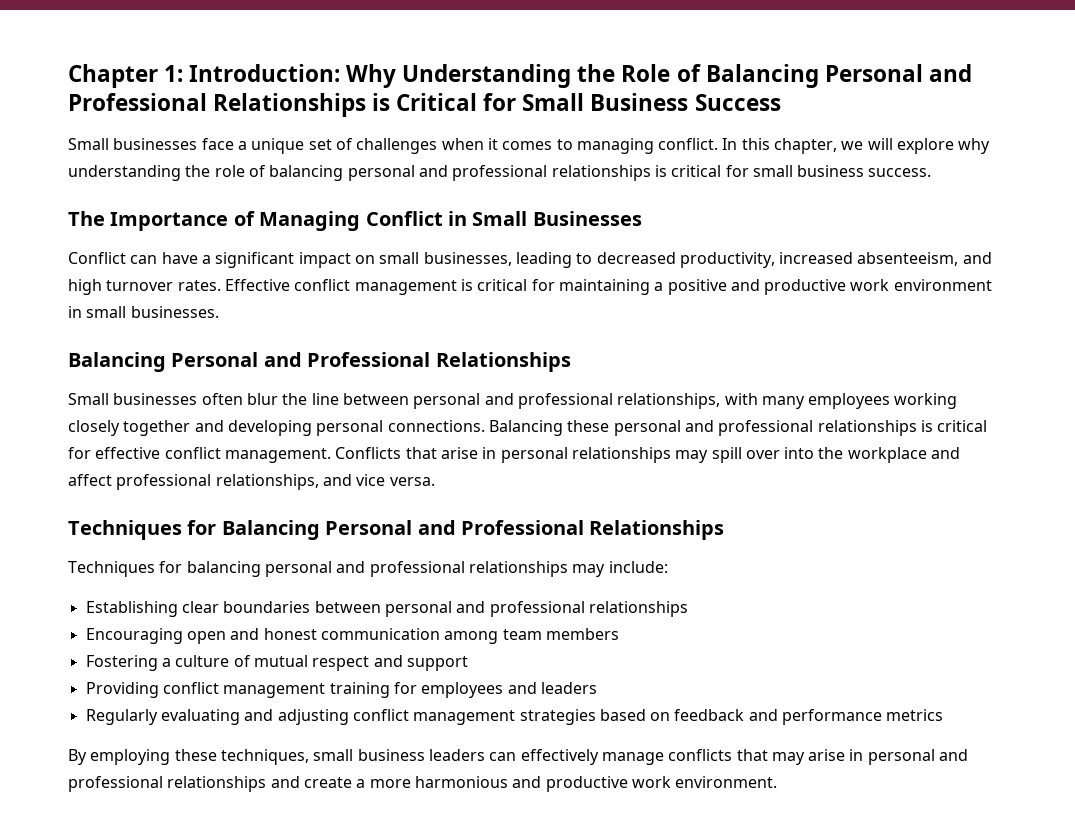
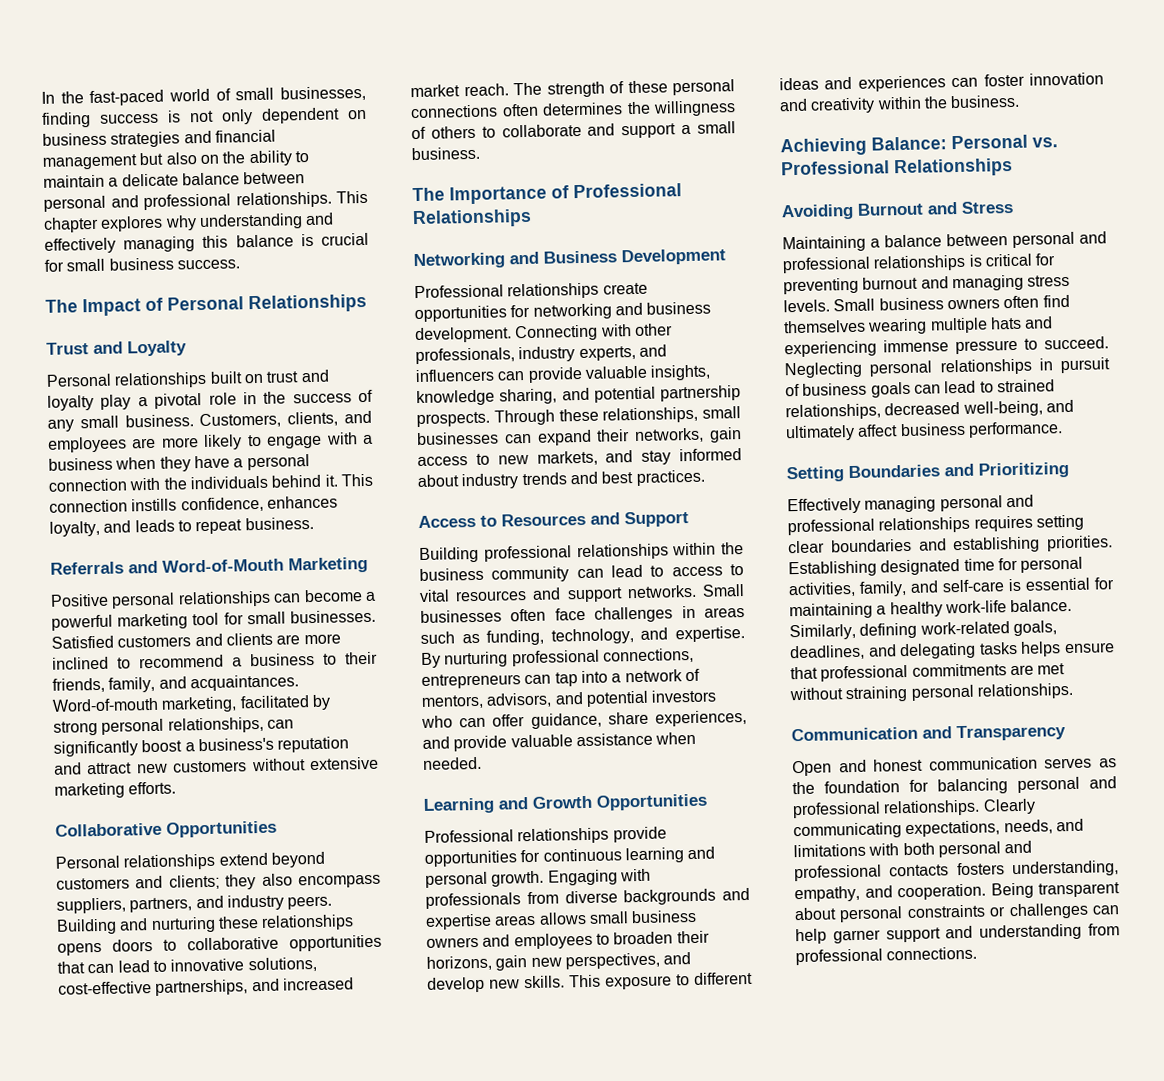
[68,64,972,88] [68,93,781,117] [68,138,991,154] [68,165,932,181] [68,211,642,231] [68,252,992,268] [68,279,992,295] [68,306,219,318] [68,352,571,372] [68,393,958,409] [68,420,988,436] [68,447,961,463] [68,474,435,490] [68,520,725,540] [68,561,155,577] Chapter 1: Introduction: Why Understanding the Role of Balancing Personal and Professional Relationships is Critical for Small Business Success // Small businesses face a unique set of challenges when it comes to managing conflict. In this chapter, we will explore why understanding the role of balancing personal and professional relationships is critical for small business success. // The Importance of Managing Conflict in Small Businesses // Conflict can have a significant impact on small businesses, leading to decreased productivity, increased absenteeism, and high turnover rates. Effective conflict management is critical for maintaining a positive and productive work environment in small businesses. // Balancing Personal and Professional Relationships // Small businesses often blur the line between personal and professional relationships, with many employees working closely together and developing personal connections. Balancing these personal and professional relationships is critical for effective conflict management. Conflicts that arise in personal relationships may spill over into the workplace and affect professional relationships, and vice versa. // Techniques for Balancing Personal and Professional Relationships // Techniques -> [41,85,367,107] [41,107,367,128] [42,129,276,148] [42,150,309,170] [43,171,306,188] [43,190,368,212] [43,212,335,233] [44,232,369,254] [44,257,240,272] [45,293,367,317] [46,340,187,357] [46,369,330,389] [47,389,373,411] [47,410,373,432] [48,432,373,453] [48,454,310,472] [48,473,373,492] [49,495,338,513] [49,516,314,537] [50,556,368,575] [50,589,377,609] [51,609,377,631] [51,632,341,649] [52,651,378,670] [52,674,299,693] [52,694,331,713] [53,716,294,736] [53,736,350,757] [54,756,380,775] [54,781,177,799] [55,820,277,838] [55,851,325,871] [56,873,381,890] [56,894,333,914] [56,914,355,935] [57,934,382,956] [57,956,317,974] [58,977,354,996] [410,79,735,98] [410,100,736,119] [411,121,736,140] [411,146,480,161] [412,183,682,205] [412,208,532,229] [413,248,726,270] [414,282,648,300] [414,301,712,323] [415,323,673,344] [415,344,667,365] [415,364,712,383] [416,385,741,407] [416,406,741,428] [416,427,742,446] [417,448,742,467] [417,469,705,490] [418,511,689,529] [419,542,744,564] [419,564,744,583] [419,584,745,603] [420,605,745,624] [420,626,745,646] [421,647,694,668] [421,668,700,689] [421,689,718,709] [421,709,747,729] [422,731,697,752] [422,756,482,770] [423,793,707,814] [424,826,667,845] [424,846,716,867] [425,868,651,888] [425,887,750,909] [425,909,698,930] [426,930,710,950] [426,952,692,971] [427,971,753,993] [779,72,1104,92] [779,94,1021,114] [780,134,1058,157] [781,157,1013,178] [781,200,1014,221] [782,231,1107,253] [782,253,1056,274] [783,274,1071,295] [783,294,1070,313] [783,316,1054,335] [784,336,1109,358] [784,357,1110,379] [785,379,1055,398] [785,399,1074,421] [785,421,1063,442] [786,461,1069,483] [787,494,1034,515] [787,514,1084,536] [788,535,1113,554] [788,556,1084,578] [788,577,1114,598] [789,598,1073,620] [789,620,1057,641] [789,641,1115,661] [790,663,1066,682] [789,682,1073,703] [791,724,1066,742] [792,756,1117,777] [792,780,900,795] In the fast-paced world of small businesses, finding success is not only dependent on business strategies and financial management but also on the ability to maintain a delicate balance between personal and professional relationships. This chapter explores why understanding and effectively managing this balance is crucial for small business success. // The Impact of Personal Relationships // Trust and Loyalty // Personal relationships built on trust and loyalty play a pivotal role in the success of any small business. Customers, clients, and employees are more likely to engage with a business when they have a personal connection with the individuals behind it. This connection instills confidence, enhances loyalty, and leads to repeat business. // Referrals and Word-of-Mouth Marketing // Positive personal relationships can become a powerful marketing tool for small businesses. Satisfied customers and clients are more inclined to recommend a business to their friends, family, and acquaintances. Word-of-mouth marketing, facilitated by strong personal relationships, can significantly boost a business's reputation and attract new customers without extensive marketing efforts. // Collaborative Opportunities // Personal relationships extend beyond customers and clients; they also encompass suppliers, partners, and industry peers. Building and nurturing these relationships opens doors to collaborative opportunities that can lead to innovative solutions, cost-effective partnerships, and increased market reach. The strength of these personal connections often determines the willingness of others to collaborate and support a small business. // The Importance of Professional Relationships // Networking and Business Development // Professional relationships create opportunities for networking and business development. Connecting with other professionals, industry experts, and influencers can provide valuable insights, knowledge sharing, and potential partnership prospects. Through these relationships, small businesses can expand their networks, gain access to new markets, and stay informed about industry trends and best practices. // Access to Resources and Support // Building professional relationships within the business community can lead to access to vital resources and support networks. Small businesses often face challenges in areas such as funding, technology, and expertise. By nurturing professional connections, entrepreneurs can tap into a network of mentors, advisors, and potential investors who can offer guidance, share experiences, and provide valuable assistance when needed. // Learning and Growth Opportunities // Professional relationships provide opportunities for continuous learning and personal growth. Engaging with professionals from diverse backgrounds and expertise areas allows small business owners and employees to broaden their horizons, gain new perspectives, and develop new skills. This exposure to different ideas and experiences can foster innovation and creativity within the business. // Achieving Balance: Personal vs. Professional Relationships // Avoiding Burnout and Stress // Maintaining a balance between personal and professional relationships is critical for preventing burnout and managing stress levels. Small business owners often find themselves wearing multiple hats and experiencing immense pressure to succeed. Neglecting personal relationships in pursuit of business goals can lead to strained relationships, decreased well-being, and ultimately affect business performance. // Setting Boundaries and Prioritizing // Effectively managing personal and professional relationships requires setting clear boundaries and establishing priorities. Establishing designated time for personal activities, family, and self-care is essential for maintaining a healthy work-life balance. Similarly, defining work-related goals, deadlines, and delegating tasks helps ensure that professional commitments are met without straining personal relationships. // Communication and Transparency // Open and honest communication serves as the foundation
[468,561,668,577] [85,601,688,617] [85,628,619,644] [85,655,468,671] [85,682,597,698] [85,709,944,725] [68,749,969,765] [68,776,778,792] relationships may include: // Establishing clear boundaries between personal and professional relationships // Encouraging open and honest communication among team members // Fostering a culture of mutual respect and support // Providing conflict management training for employees and leaders // Regularly evaluating and adjusting conflict management strategies based on feedback and performance metrics // By employing these techniques, small business leaders can effectively manage conflicts that may arise in personal and professional relationships and create a more harmonious and productive work environment. -> [883,798,1036,817] [793,818,1084,840] [793,840,1033,858] [794,860,1119,882] [794,882,1120,903] [794,902,1120,923] [795,923,1120,945] [795,946,978,966] relationships. Clearly communicating expectations, needs, and limitations with both personal and professional contacts fosters understanding, empathy, and cooperation. Being transparent about personal constraints or challenges can help garner support and understanding from professional connections.

